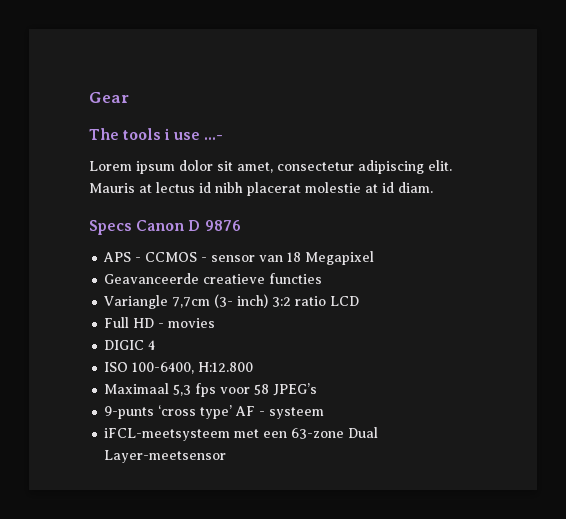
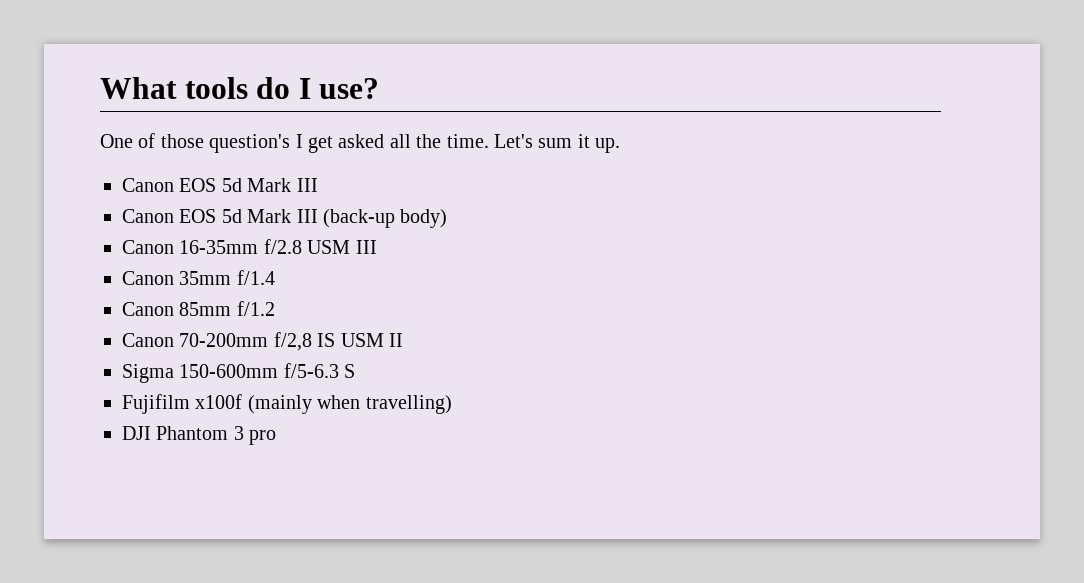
[89,92,129,103] [89,128,223,140] [89,160,452,174] [89,182,433,196] [89,220,241,235] [103,251,375,265] [104,273,323,284] [104,294,360,309] [104,317,216,328] [104,340,156,350] [104,362,254,374] [104,383,318,397] [104,405,325,419] [104,427,379,441] [104,450,227,463] Gear // The tools i use ...- // Lorem ipsum dolor sit amet, consectetur adipiscing elit. Mauris at lectus id nibh placerat molestie at id diam. // Specs Canon D 9876 // APS - CCMOS - sensor van 18 Megapixel // Geavanceerde creatieve functies // Variangle 7,7cm (3- inch) 3:2 ratio LCD // Full HD - movies // DIGIC 4 // ISO 100-6400, H:12.800 // Maximaal 5,3 fps voor 58 JPEG’s // 9-punts ‘cross type’ AF - systeem // iFCL-meetsysteem met een 63-zone Dual Layer-meetsensor -> [100,77,380,99] [100,133,621,153] [122,178,318,192] [122,209,448,228] [122,239,377,254] [122,270,275,285] [122,301,275,316] [122,332,403,351] [122,363,356,383] [122,394,452,414] [122,426,277,445] What tools do I use? // One of those question's I get asked all the time. Let's sum it up. // Canon EOS 5d Mark III // Canon EOS 5d Mark III (back-up body) // Canon 16-35mm f/2.8 USM III // Canon 35mm f/1.4 // Canon 85mm f/1.2 // Canon 70-200mm f/2,8 IS USM II // Sigma 150-600mm f/5-6.3 S // Fujifilm x100f (mainly when travelling) // DJI Phantom 3 pro

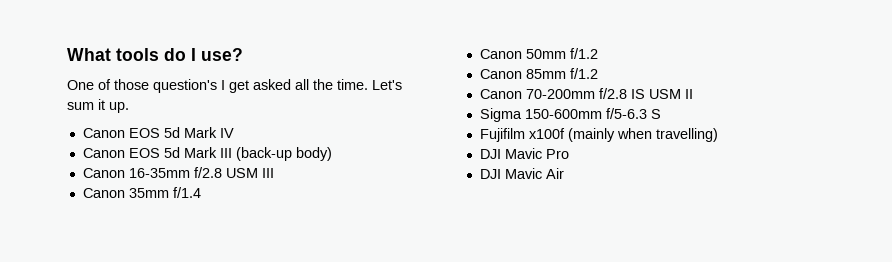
[296,178,318,192] III -> [219,128,234,138] IV
(275, 277) none -> [479,48,598,59] // Canon 50mm f/1.2
[273,332,312,351] f/2,8 -> [598,88,627,99] f/2.8
[156,426,277,445] Phantom 3 pro -> [504,148,569,159] [479,168,564,179] Mavic Pro // DJI Mavic Air

